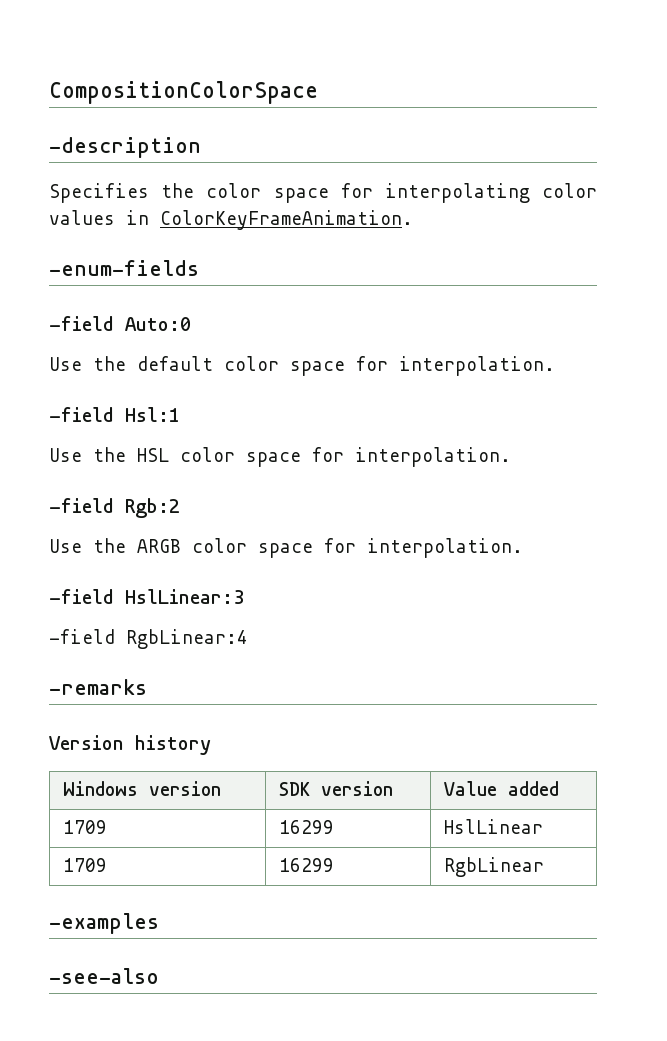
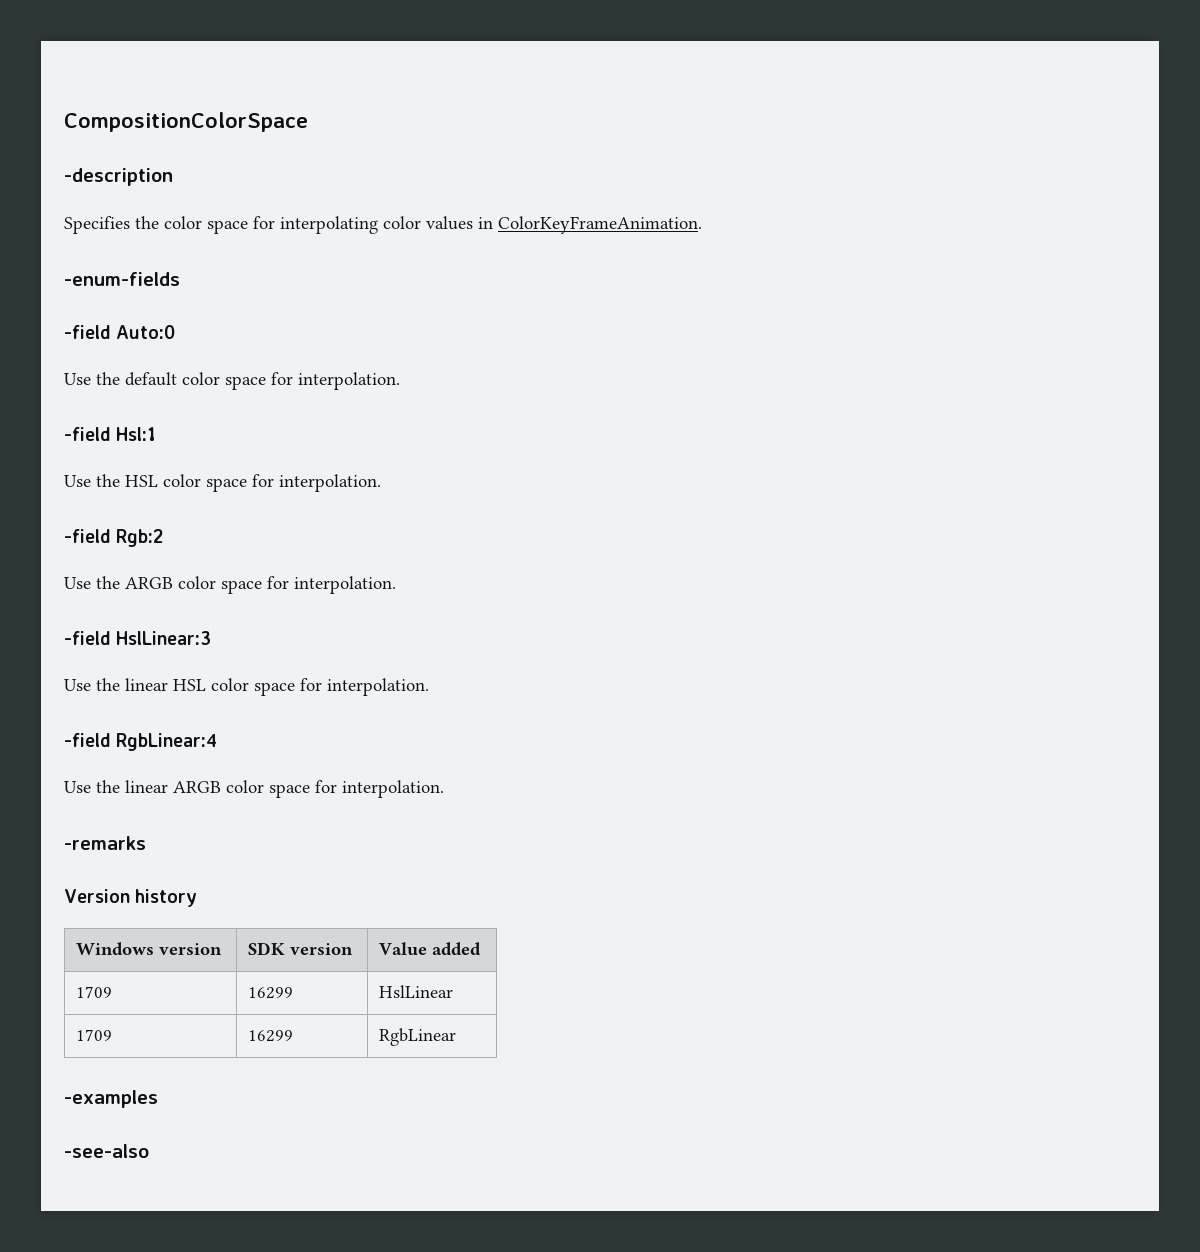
[49,629,248,649] -field RgbLinear:4 -> [64,678,429,696] [64,733,218,751] [64,780,444,798] Use the linear HSL color space for interpolation. // -field RgbLinear:4 // Use the linear ARGB color space for interpolation.

